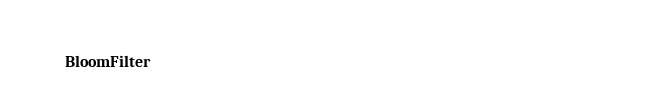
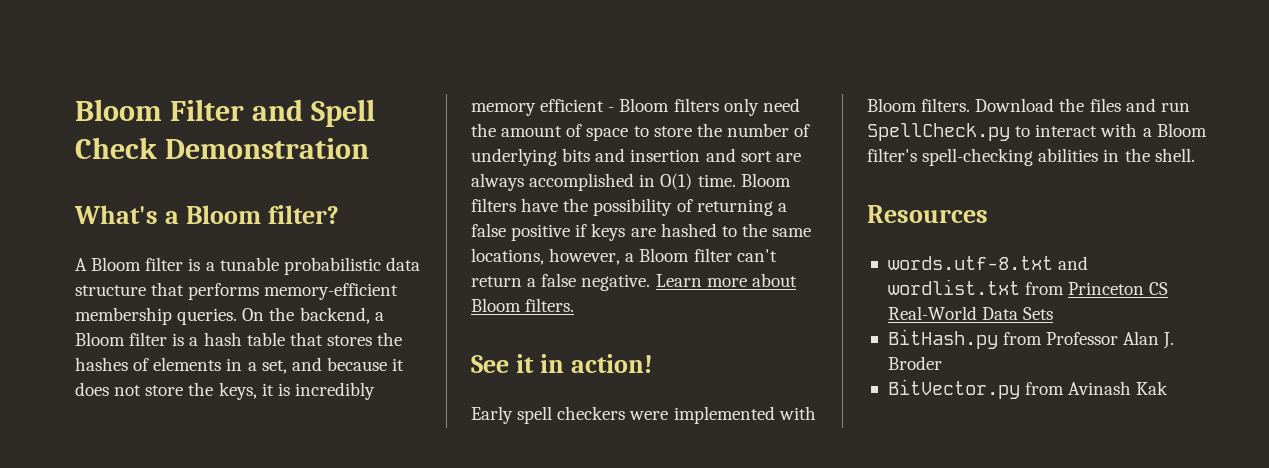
[65,55,151,67] BloomFilter -> [75,99,375,127] [75,137,369,159] [74,205,339,224] [75,257,420,275] [75,282,399,300] [75,307,384,325] [75,332,403,346] [75,357,405,374] [75,382,375,400] [471,98,800,116] [471,123,811,141] [471,148,801,166] [471,173,791,191] [471,198,787,216] [471,223,812,241] [471,248,777,265] [471,273,797,291] [471,298,575,312] [471,354,653,373] [471,406,816,424] [867,98,1190,112] [867,123,1207,141] [867,148,1195,166] [867,205,988,223] [887,256,1089,270] [887,279,1169,295] [887,306,1054,320] [887,329,1175,349] [887,356,942,370] [887,379,1169,399] Bloom Filter and Spell Check Demonstration // What's a Bloom filter? // A Bloom filter is a tunable probabilistic data structure that performs memory-efficient membership queries. On the backend, a Bloom filter is a hash table that stores the hashes of elements in a set, and because it does not store the keys, it is incredibly memory efficient - Bloom filters only need the amount of space to store the number of underlying bits and insertion and sort are always accomplished in O(1) time. Bloom filters have the possibility of returning a false positive if keys are hashed to the same locations, however, a Bloom filter can't return a false negative. Learn more about Bloom filters. // See it in action! // Early spell checkers were implemented with Bloom filters. Download the files and run SpellCheck.py to interact with a Bloom filter's spell-checking abilities in the shell. // Resources // words.utf-8.txt and wordlist.txt from Princeton CS Real-World Data Sets // BitHash.py from Professor Alan J. Broder // BitVector.py from Avinash Kak

